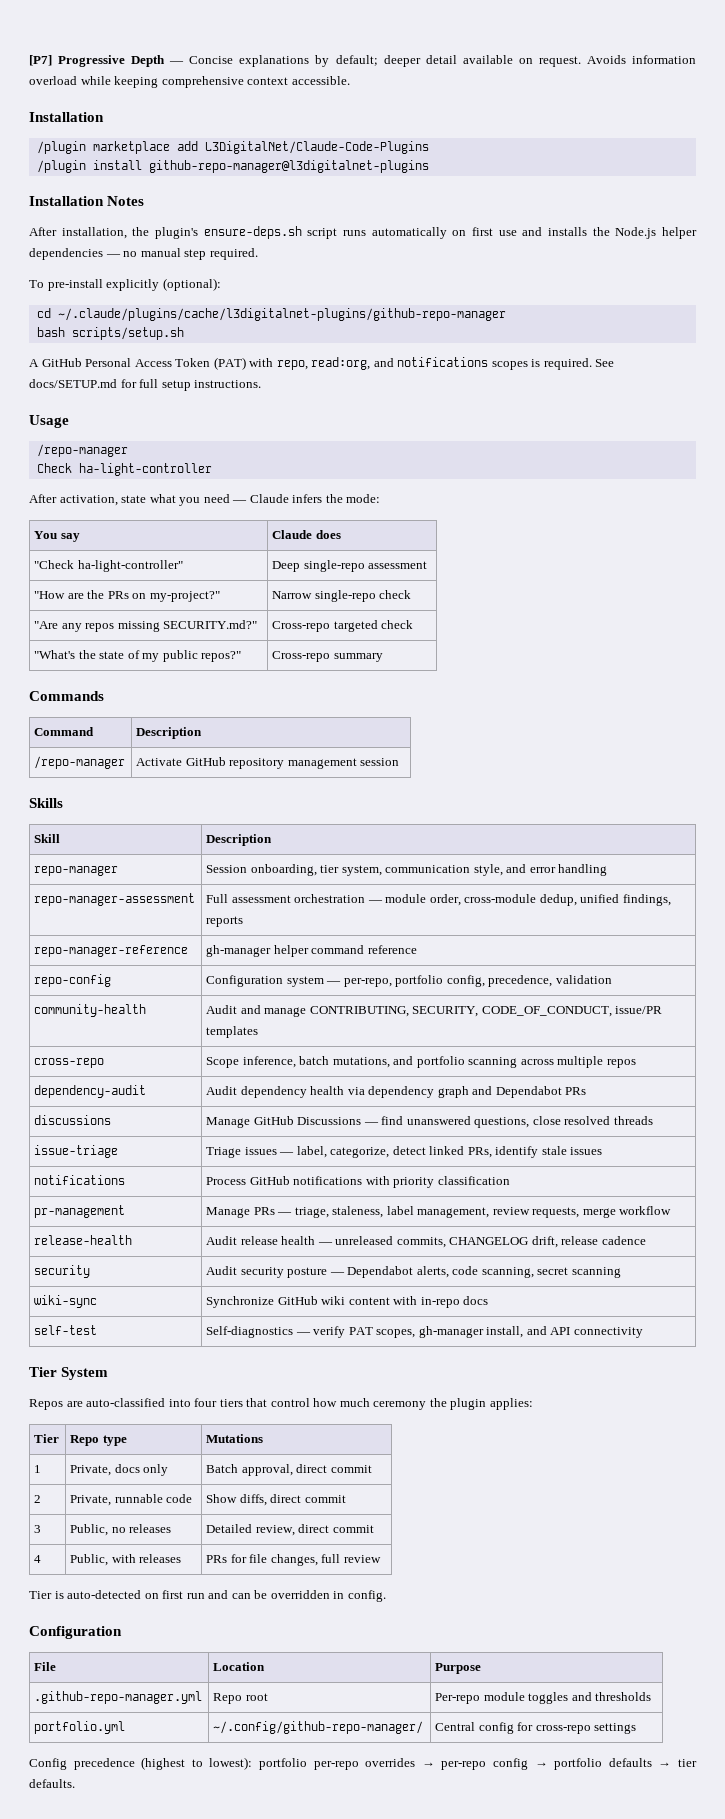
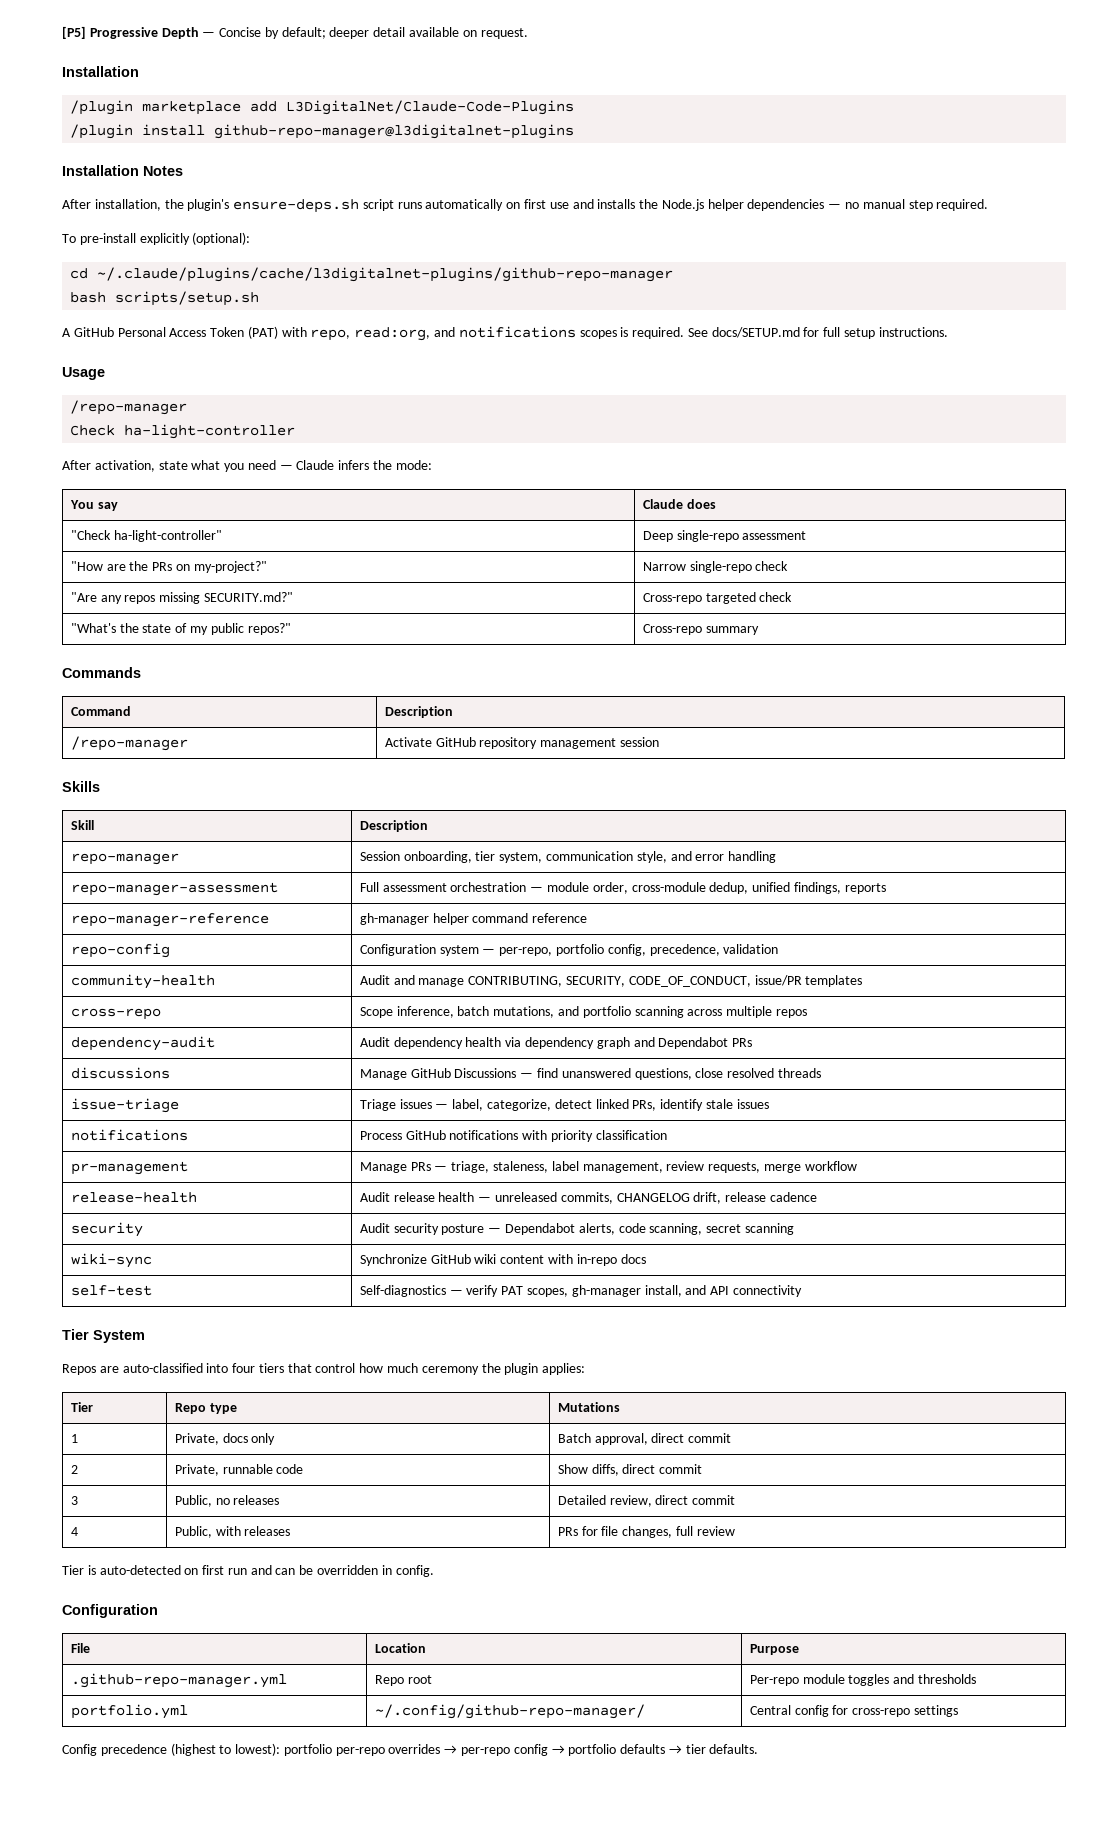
[29,55,52,66] [P7] -> [62,26,86,39] [P5]
[239,55,310,67] explanations -> (262, 32) none
[586,55,696,64] [29,76,350,88] Avoids information overload while keeping comprehensive context accessible. -> (528, 33) none

